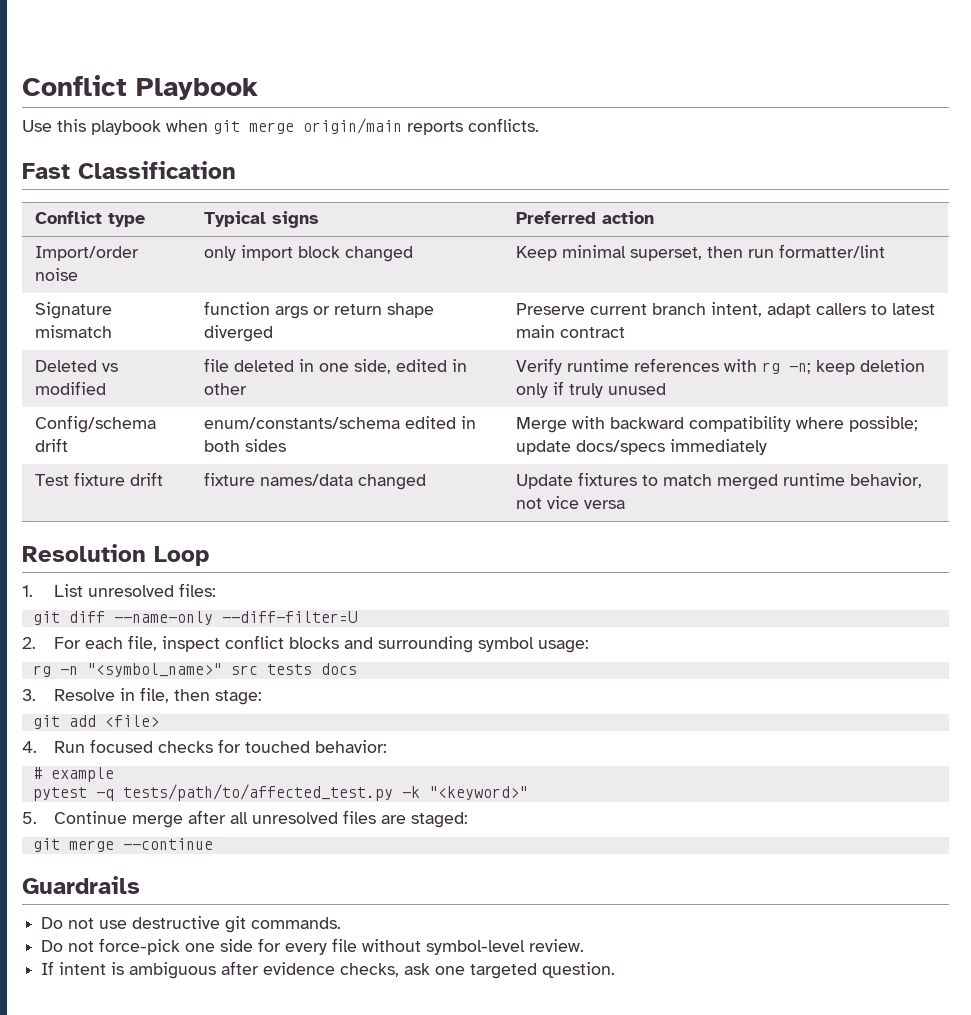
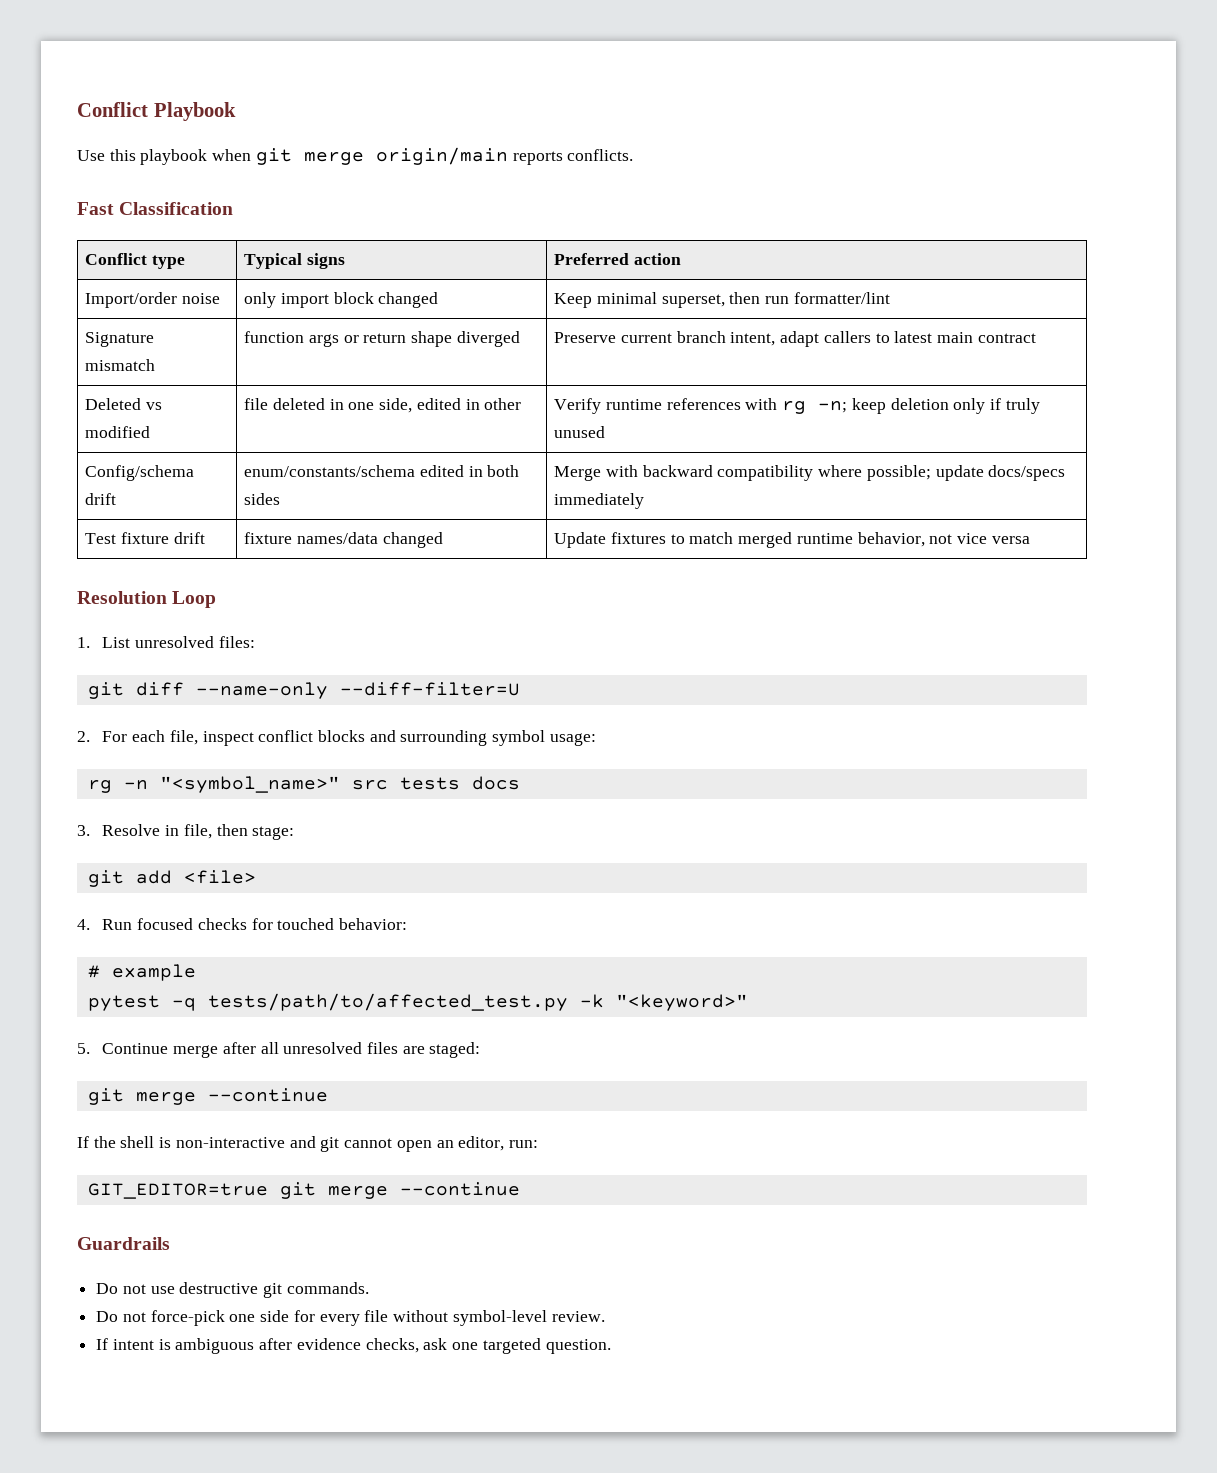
(213, 844) none -> [77,1136,538,1152] [87,1182,520,1199] // If the shell is non-interactive and git cannot open an editor, run: // GIT_EDITOR=true git merge --continue

